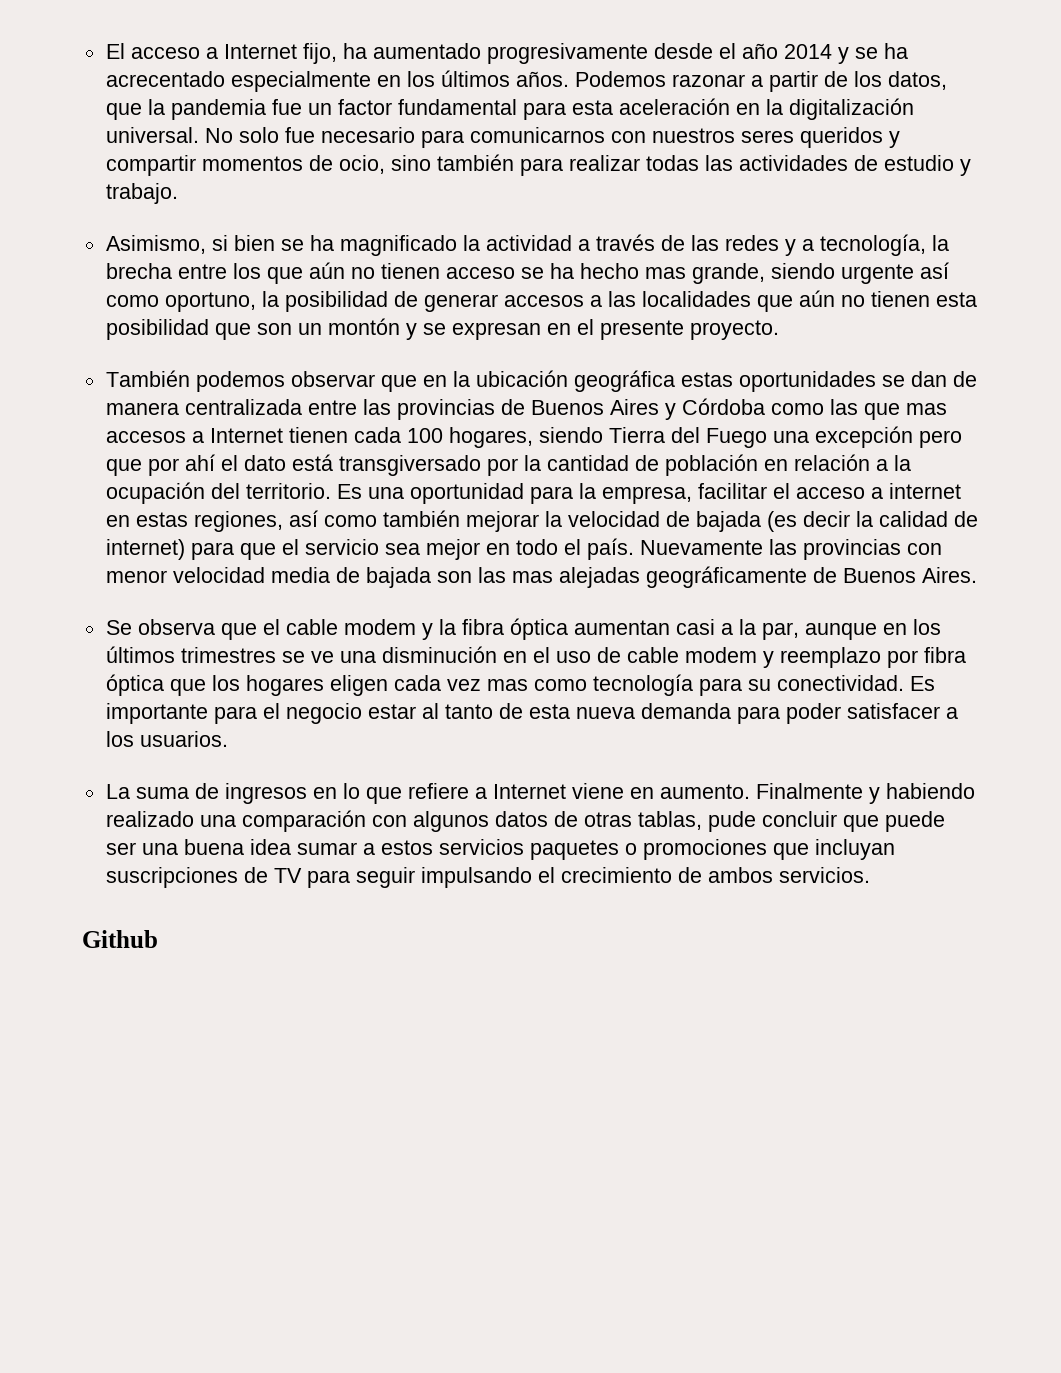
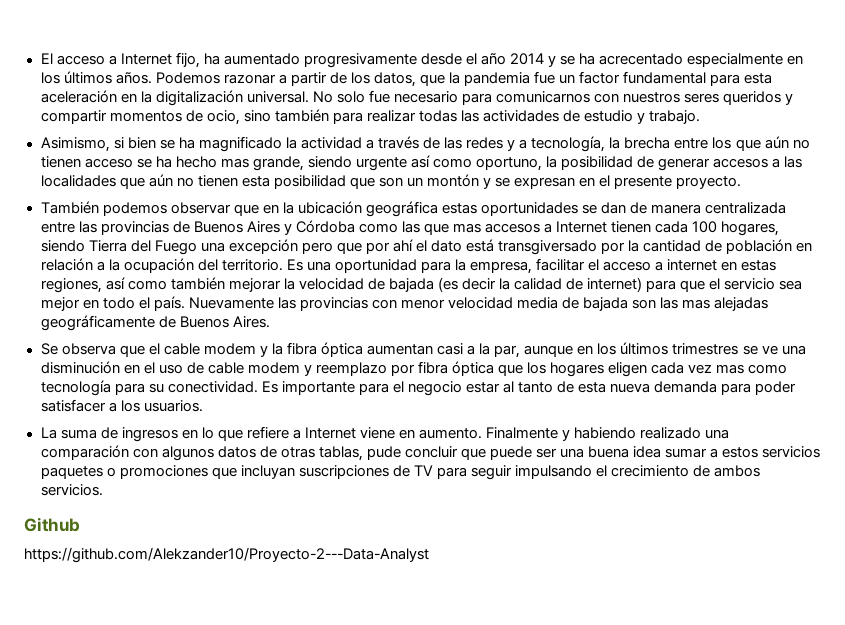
(158, 939) none -> [24,547,429,563] // https://github.com/Alekzander10/Proyecto-2---Data-Analyst

